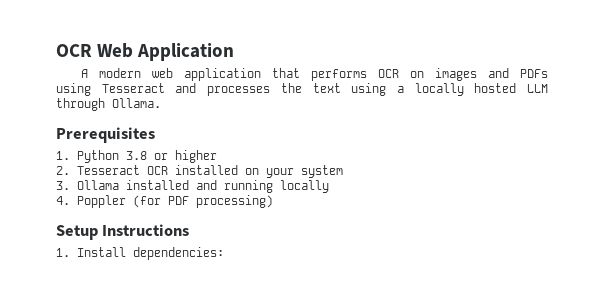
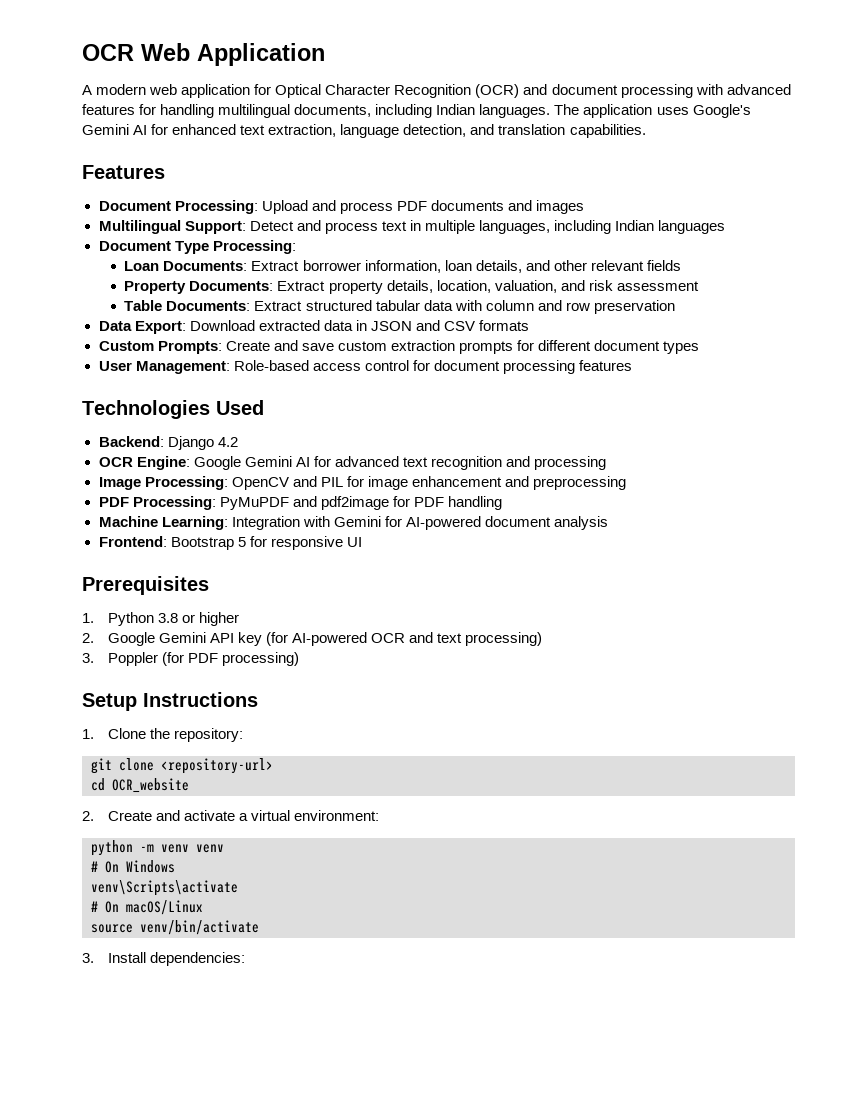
[271,68,549,81] [56,83,548,96] [56,98,161,111] that performs OCR on images and PDFs using Tesseract and processes the text using a locally hosted LLM through Ollama. -> [254,84,791,98] [82,104,751,118] [82,124,646,138] [82,165,165,179] [98,200,584,214] [98,220,726,234] [98,240,296,254] [124,260,681,273] [124,280,699,294] [124,300,675,314] [98,320,529,334] [98,340,700,354] [98,360,632,374] [82,400,264,419] [98,436,238,450] [98,456,607,470] [98,476,626,490] [98,496,502,510] [98,516,608,530] [98,536,362,550] for Optical Character Recognition (OCR) and document processing with advanced features for handling multilingual documents, including Indian languages. The application uses Google's Gemini AI for enhanced text extraction, language detection, and translation capabilities. // Features // Document Processing: Upload and process PDF documents and images // Multilingual Support: Detect and process text in multiple languages, including Indian languages // Document Type Processing: // Loan Documents: Extract borrower information, loan details, and other relevant fields // Property Documents: Extract property details, location, valuation, and risk assessment // Table Documents: Extract structured tabular data with column and row preservation // Data Export: Download extracted data in JSON and CSV formats // Custom Prompts: Create and save custom extraction prompts for different document types // User Management: Role-based access control for document processing features // Technologies Used // Backend: Django 4.2 // OCR Engine: Google Gemini AI for advanced text recognition and processing // Image Processing: OpenCV and PIL for image enhancement and preprocessing // PDF Processing: PyMuPDF and pdf2image for PDF handling // Machine Learning: Integration with Gemini for AI-powered document analysis // Frontend: Bootstrap 5 for responsive UI
[77,165,344,178] [56,180,330,193] [56,196,70,205] Tesseract OCR installed on your system // 3. Ollama installed and running locally // 4. -> [107,632,543,646] [82,653,94,663] Google Gemini API key (for AI-powered OCR and text processing) // 3.
(70, 252) none -> [107,728,243,742] [91,758,273,774] [91,778,189,793] [82,810,380,821] [91,840,224,856] [91,860,175,873] [91,880,238,896] [91,900,203,915] [91,920,259,935] [82,953,94,963] Clone the repository: // git clone <repository-url> // cd OCR_website // 2. Create and activate a virtual environment: // python -m venv venv // # On Windows // venv\Scripts\activate // # On macOS/Linux // source venv/bin/activate // 3.

